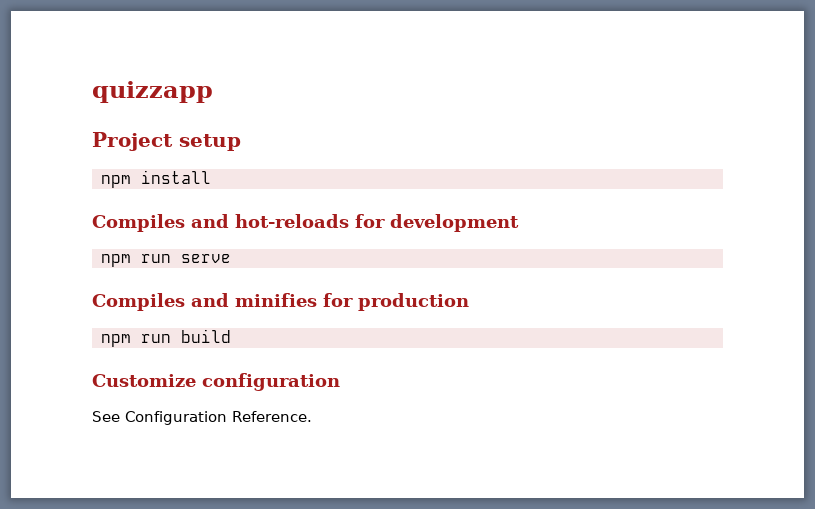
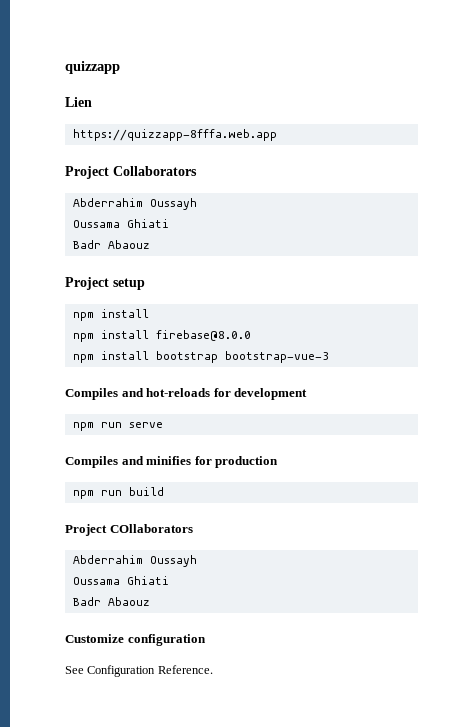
[92,132,241,151] [101,170,211,188] Project setup // npm install -> [65,97,92,107] [72,129,277,141] [65,166,197,179] [72,198,197,210] [72,219,169,228] [72,240,150,249] [65,277,145,290] [72,309,149,321] [72,330,251,342] [72,351,329,363] Lien // https://quizzapp-8fffa.web.app // Project Collaborators // Abderrahim Oussayh // Oussama Ghiati // Badr Abaouz // Project setup // npm install // npm install firebase@8.0.0 // npm install bootstrap bootstrap-vue-3
(231, 336) none -> [65,524,193,536] [72,555,197,567] [72,576,169,585] [72,597,150,606] // Project COllaborators // Abderrahim Oussayh // Oussama Ghiati // Badr Abaouz

